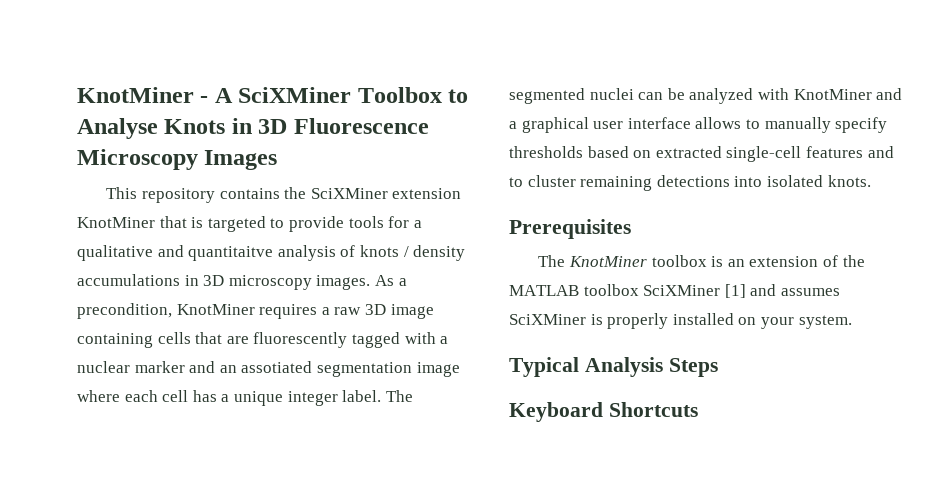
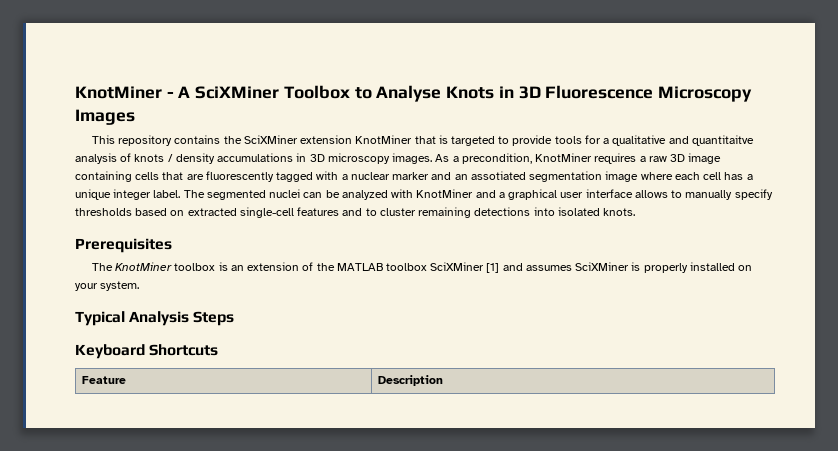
(698, 409) none -> [81,376,126,384] [377,375,443,386] // Feature | Description

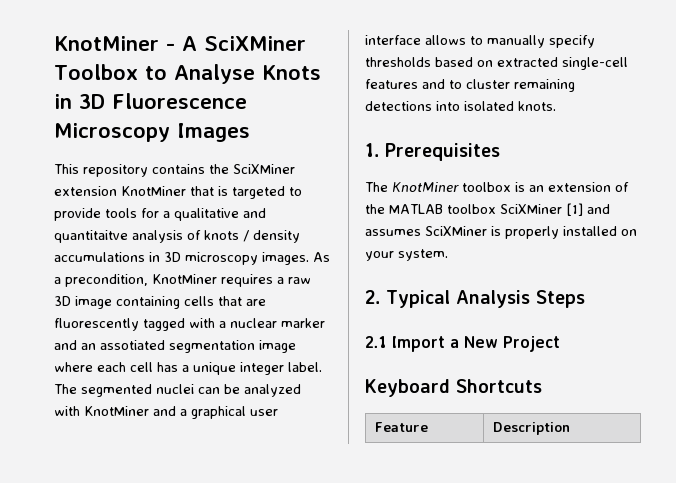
(636, 212) none -> [365,143,379,157] 1.
(140, 286) none -> [365,290,380,304] 2.
(235, 318) none -> [365,336,560,352] // 2.1 Import a New Project

